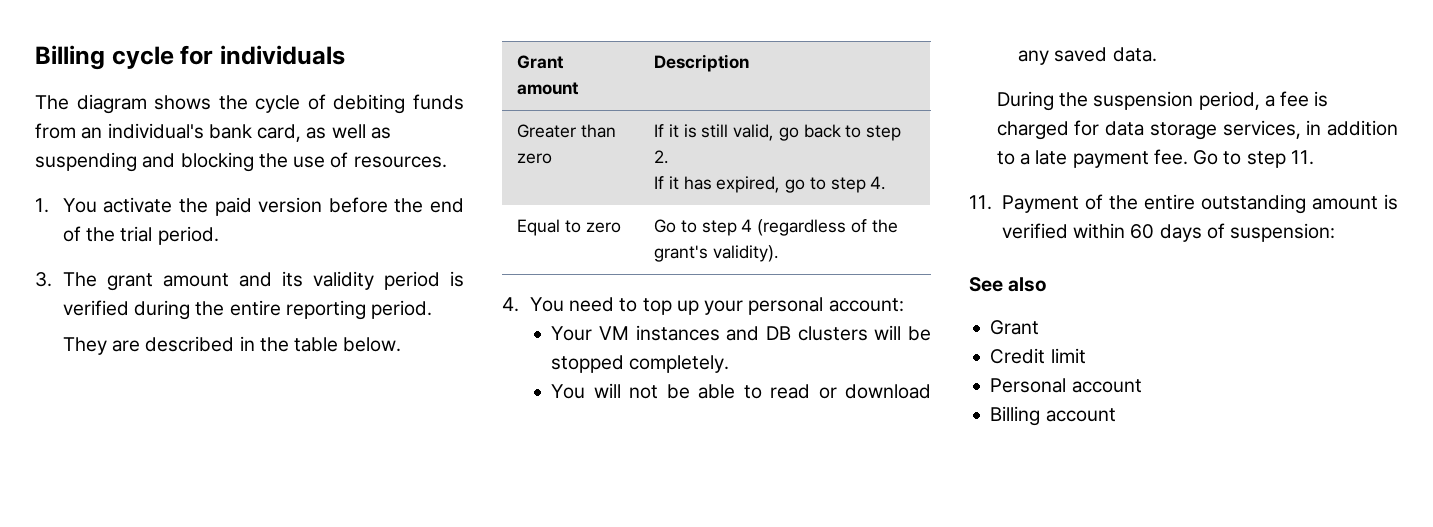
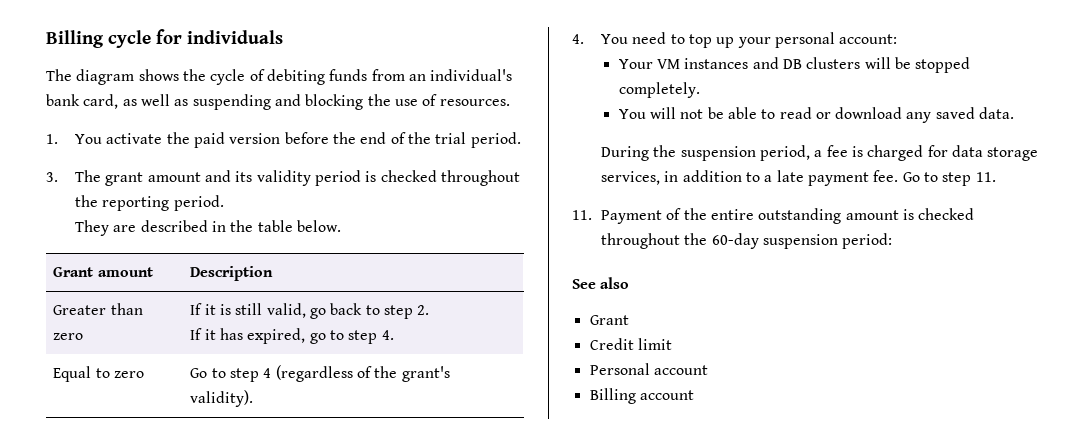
[62,300,281,320] verified during the entire -> [380,170,520,186] [74,195,98,207] checked throughout the
[1001,223,1336,242] verified within 60 days of suspension: -> [918,208,975,220] [600,233,893,249] checked throughout the 60-day suspension period:

